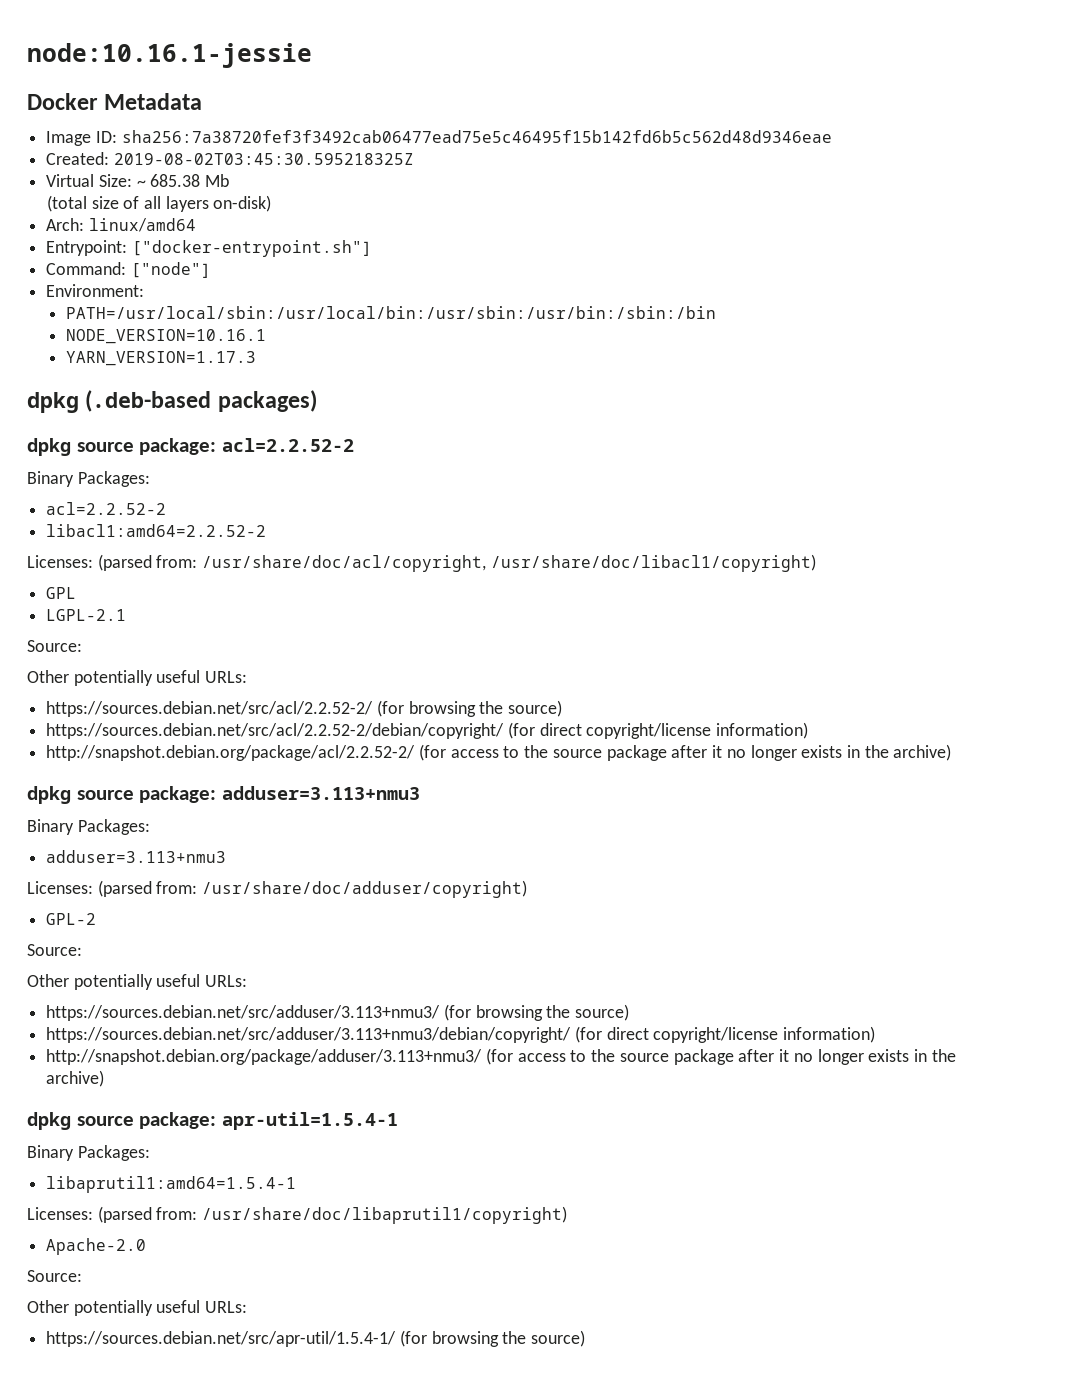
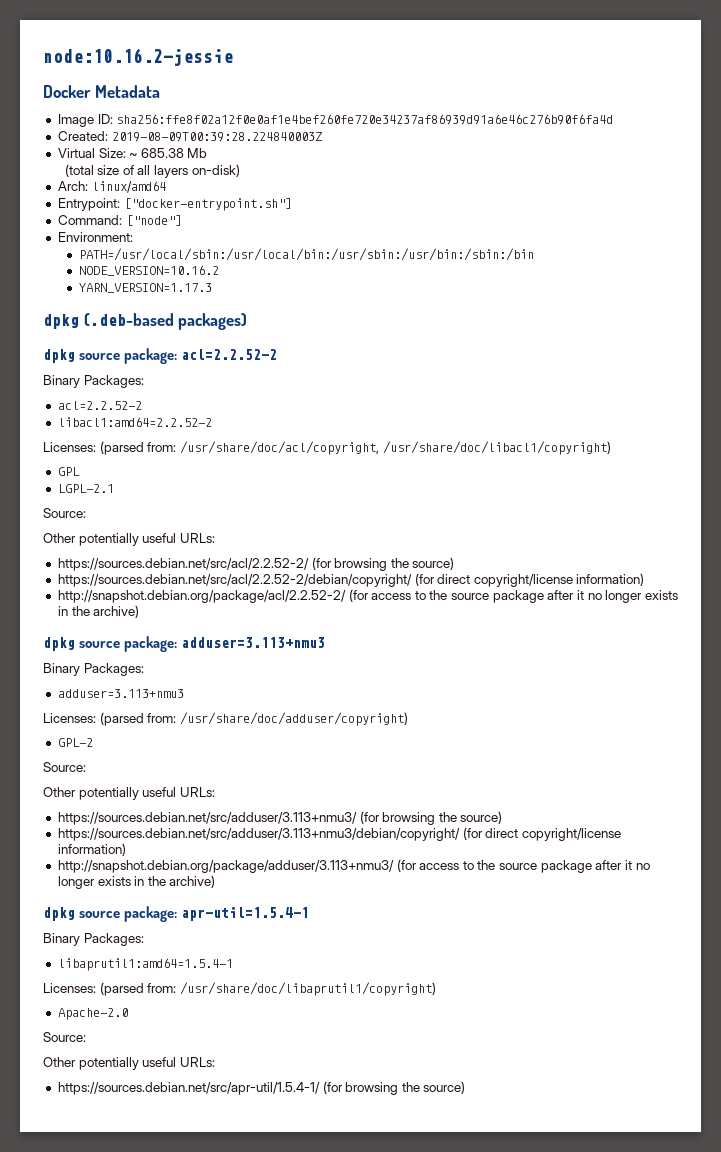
[27,43,312,68] node:10.16.1-jessie -> [43,48,233,66] node:10.16.2-jessie
[121,130,832,143] sha256:7a38720fef3f3492cab06477ead75e5c46495f15b142fd6b5c562d48d9346eae -> [116,114,614,125] sha256:ffe8f02a12f0e0af1e4bef260fe720e34237af86939d91a6e46c276b90f6fa4d
[113,153,414,165] 2019-08-02T03:45:30.595218325Z -> [111,132,323,142] 2019-08-09T00:39:28.224840003Z
[66,329,267,344] NODE_VERSION=10.16.1 -> [79,265,220,276] NODE_VERSION=10.16.2

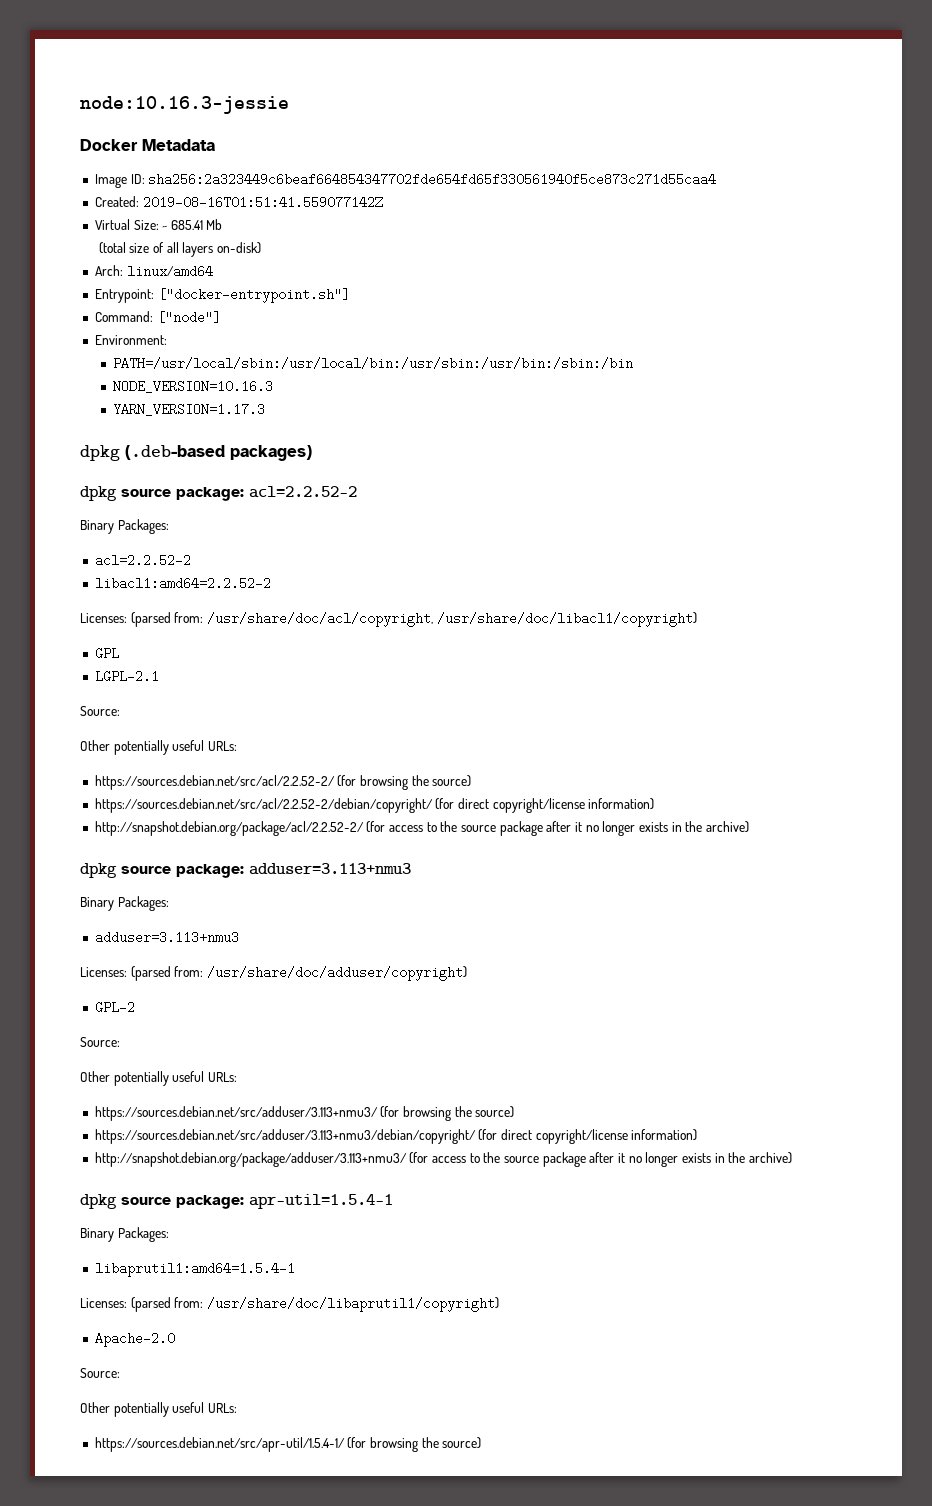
[43,48,233,66] node:10.16.2-jessie -> [80,96,289,114] node:10.16.3-jessie
[116,114,614,125] sha256:ffe8f02a12f0e0af1e4bef260fe720e34237af86939d91a6e46c276b90f6fa4d -> [148,173,717,186] sha256:2a323449c6beaf664854347702fde654fd65f330561940f5ce873c271d55caa4
[111,132,323,142] 2019-08-09T00:39:28.224840003Z -> [142,196,383,209] 2019-08-16T01:51:41.559077142Z
[140,148,184,158] 685.38 -> [170,220,203,230] 685.41
[79,265,220,276] NODE_VERSION=10.16.2 -> [113,380,274,393] NODE_VERSION=10.16.3

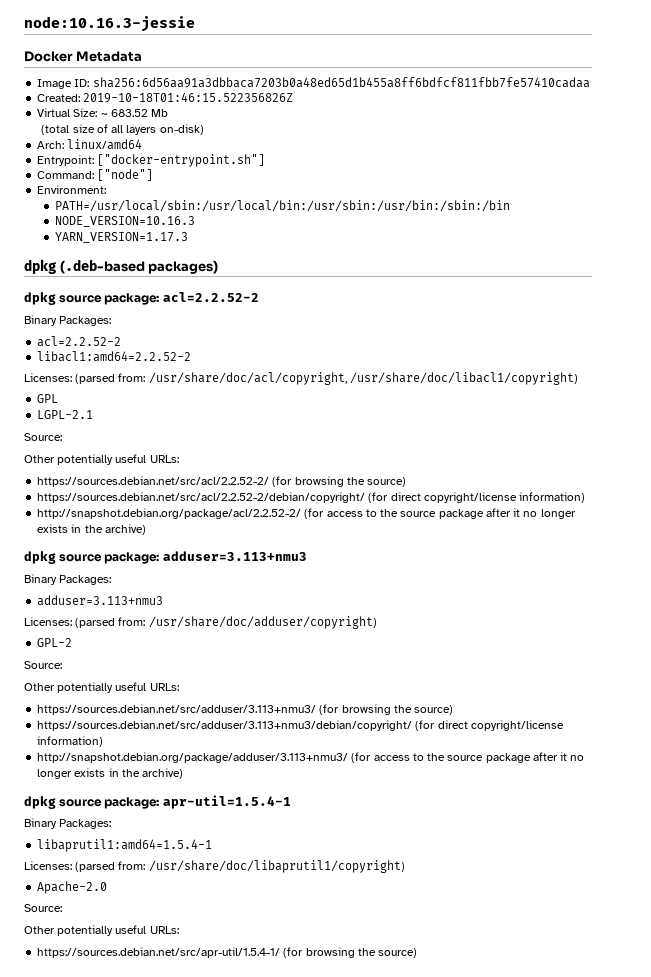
[148,173,717,186] sha256:2a323449c6beaf664854347702fde654fd65f330561940f5ce873c271d55caa4 -> [92,77,590,88] sha256:6d56aa91a3dbbaca7203b0a48ed65d1b455a8ff6bdfcf811fbb7fe57410cadaa
[142,196,383,209] 2019-08-16T01:51:41.559077142Z -> [83,92,294,103] 2019-10-18T01:46:15.522356826Z
[170,220,203,230] 685.41 -> [110,109,148,117] 683.52

